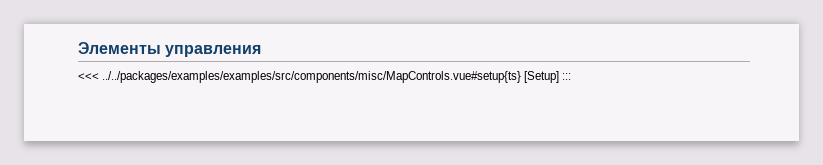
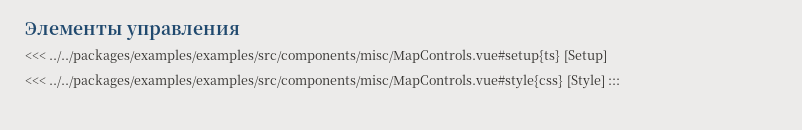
(560, 77) none -> [25,74,605,89] // <<< ../../packages/examples/examples/src/components/misc/MapControls.vue#style{css} [Style]

